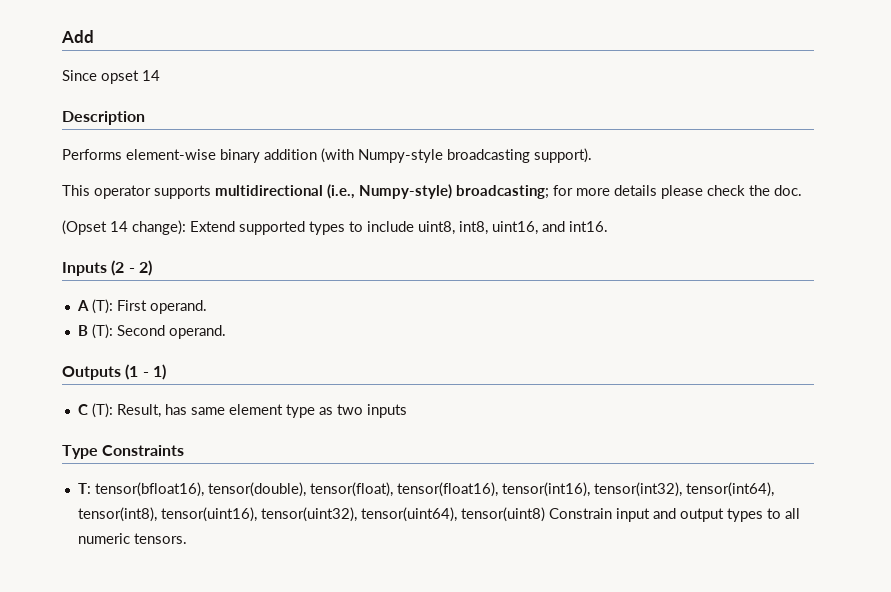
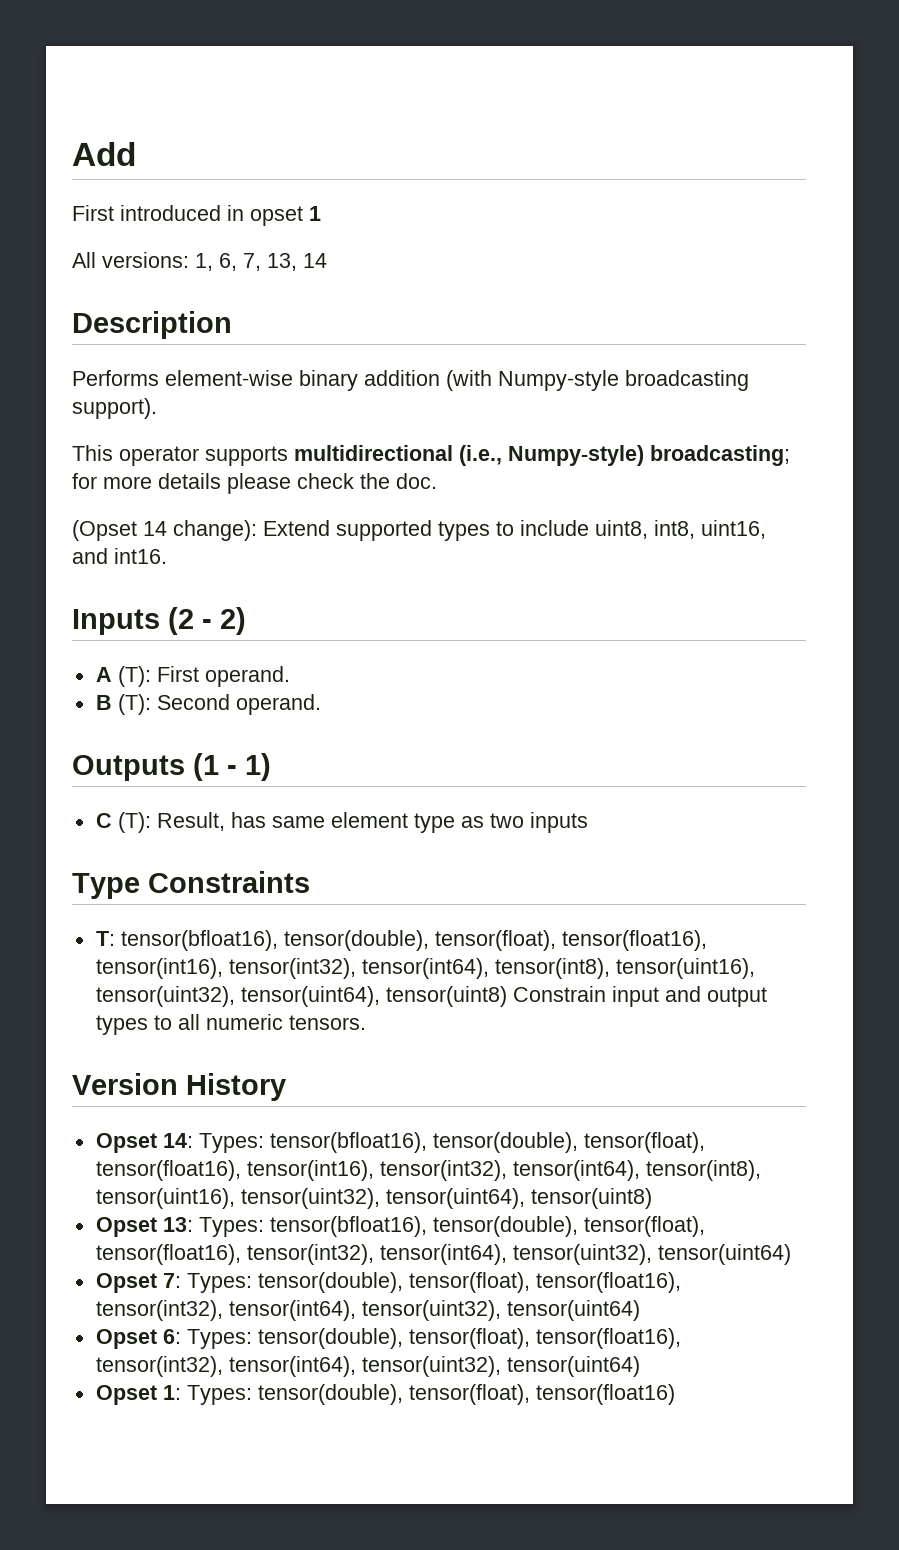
[62,70,139,84] Since opset -> [72,205,321,226] [72,252,297,271] First introduced in opset 1 // All versions: 1, 6, 7, 13,
(187, 538) none -> [72,1073,286,1101] [95,1132,705,1153] [95,1160,761,1181] [95,1188,652,1209] [95,1216,705,1237] [95,1244,791,1265] [95,1272,681,1293] [95,1300,640,1321] [95,1328,681,1349] [95,1356,640,1377] [95,1384,675,1405] // Version History // Opset 14: Types: tensor(bfloat16), tensor(double), tensor(float), tensor(float16), tensor(int16), tensor(int32), tensor(int64), tensor(int8), tensor(uint16), tensor(uint32), tensor(uint64), tensor(uint8) // Opset 13: Types: tensor(bfloat16), tensor(double), tensor(float), tensor(float16), tensor(int32), tensor(int64), tensor(uint32), tensor(uint64) // Opset 7: Types: tensor(double), tensor(float), tensor(float16), tensor(int32), tensor(int64), tensor(uint32), tensor(uint64) // Opset 6: Types: tensor(double), tensor(float), tensor(float16), tensor(int32), tensor(int64), tensor(uint32), tensor(uint64) // Opset 1: Types: tensor(double), tensor(float), tensor(float16)

